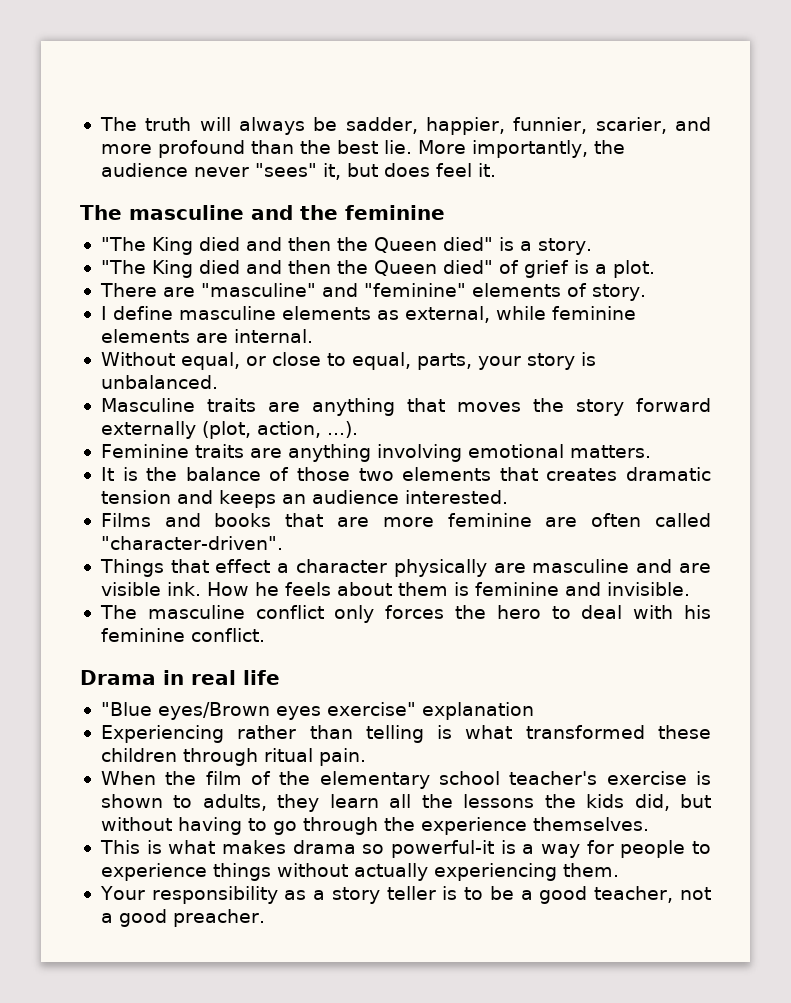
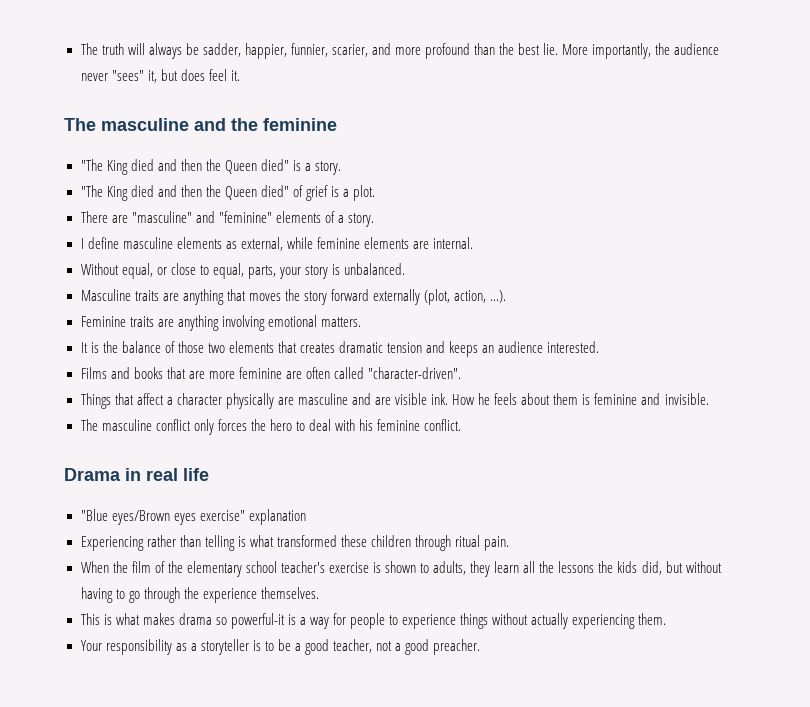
(587, 290) none -> [337,215,344,223] a
[215,559,271,573] effect -> [136,393,164,405] affect
[331,886,436,904] story teller -> [200,639,249,655] storyteller

